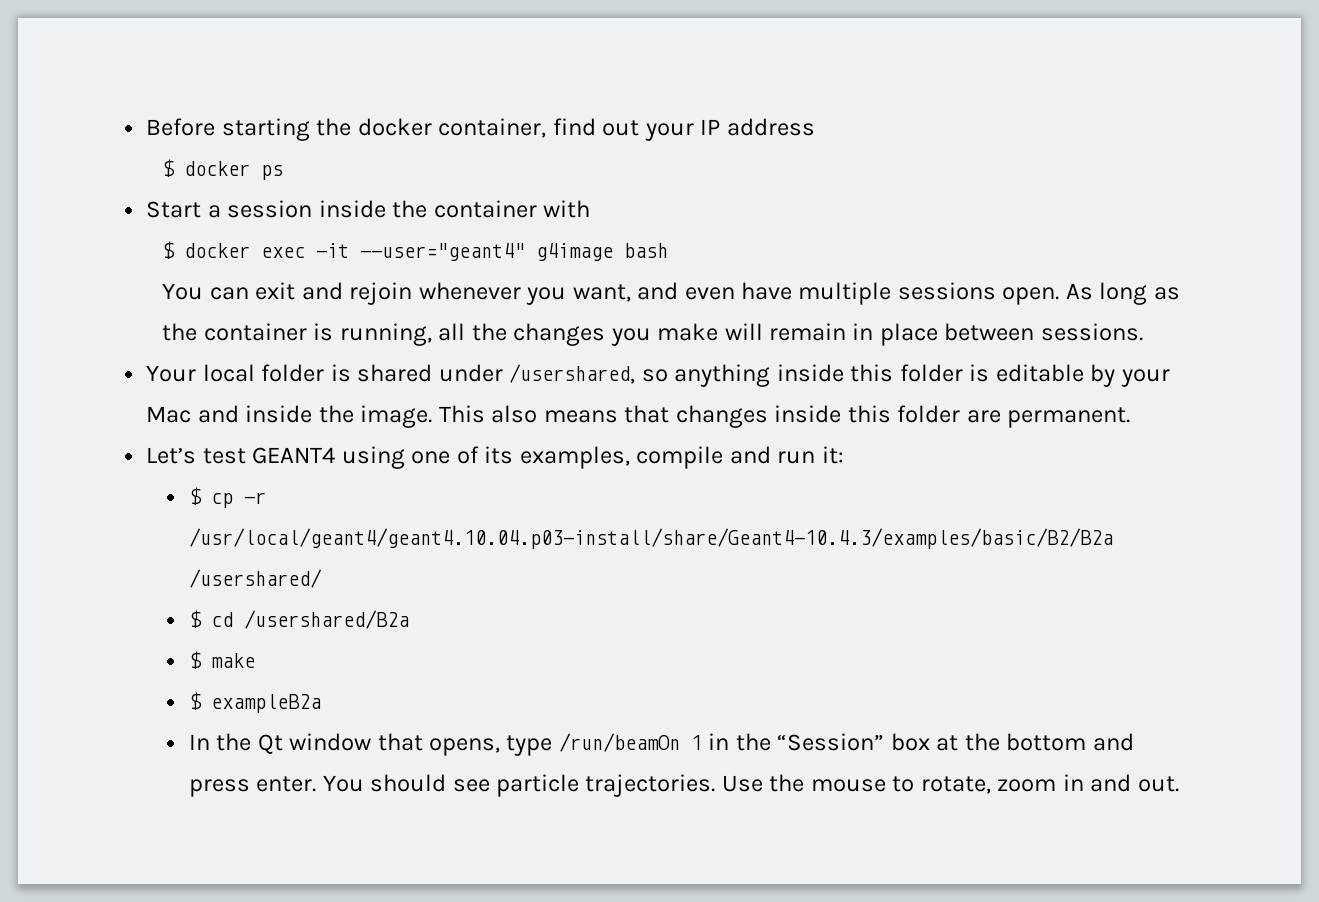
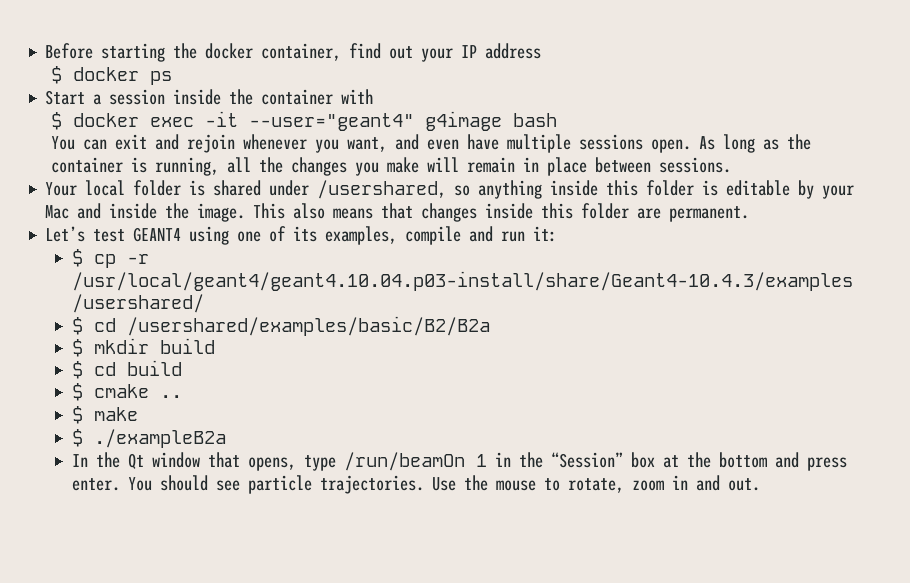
[188,528,1113,549] /usr/local/geant4/geant4.10.04.p03-install/share/Geant4-10.4.3/examples/basic/B2/B2a -> [71,271,853,291] /usr/local/geant4/geant4.10.04.p03-install/share/Geant4-10.4.3/examples
[243,610,409,629] /usershared/B2a -> [126,316,490,336] [71,338,215,357] [71,360,182,379] [71,383,182,401] /usershared/examples/basic/B2/B2a // $ mkdir build // $ cd build // $ cmake ..
[210,694,321,713] exampleB2a -> [93,429,226,448] ./exampleB2a

